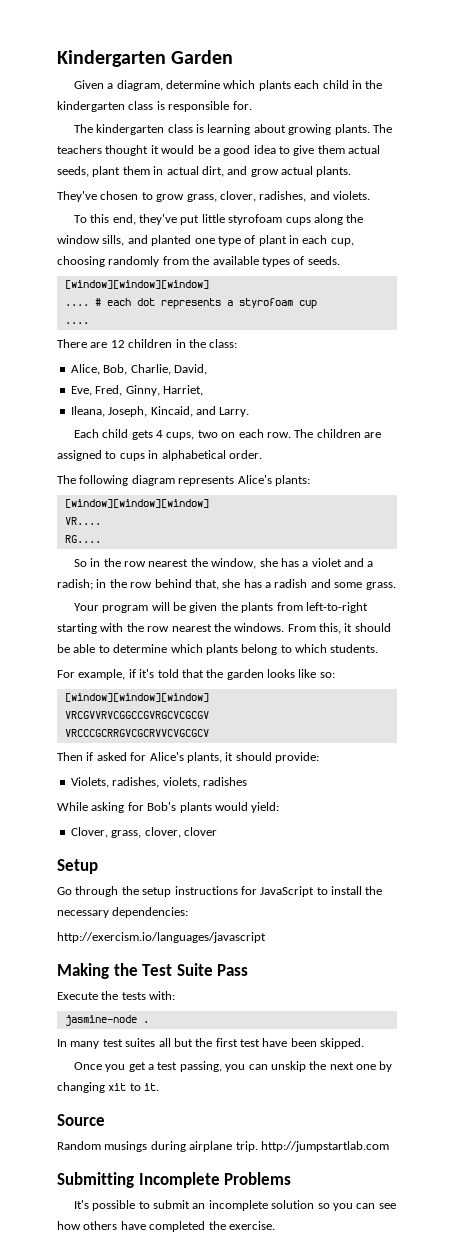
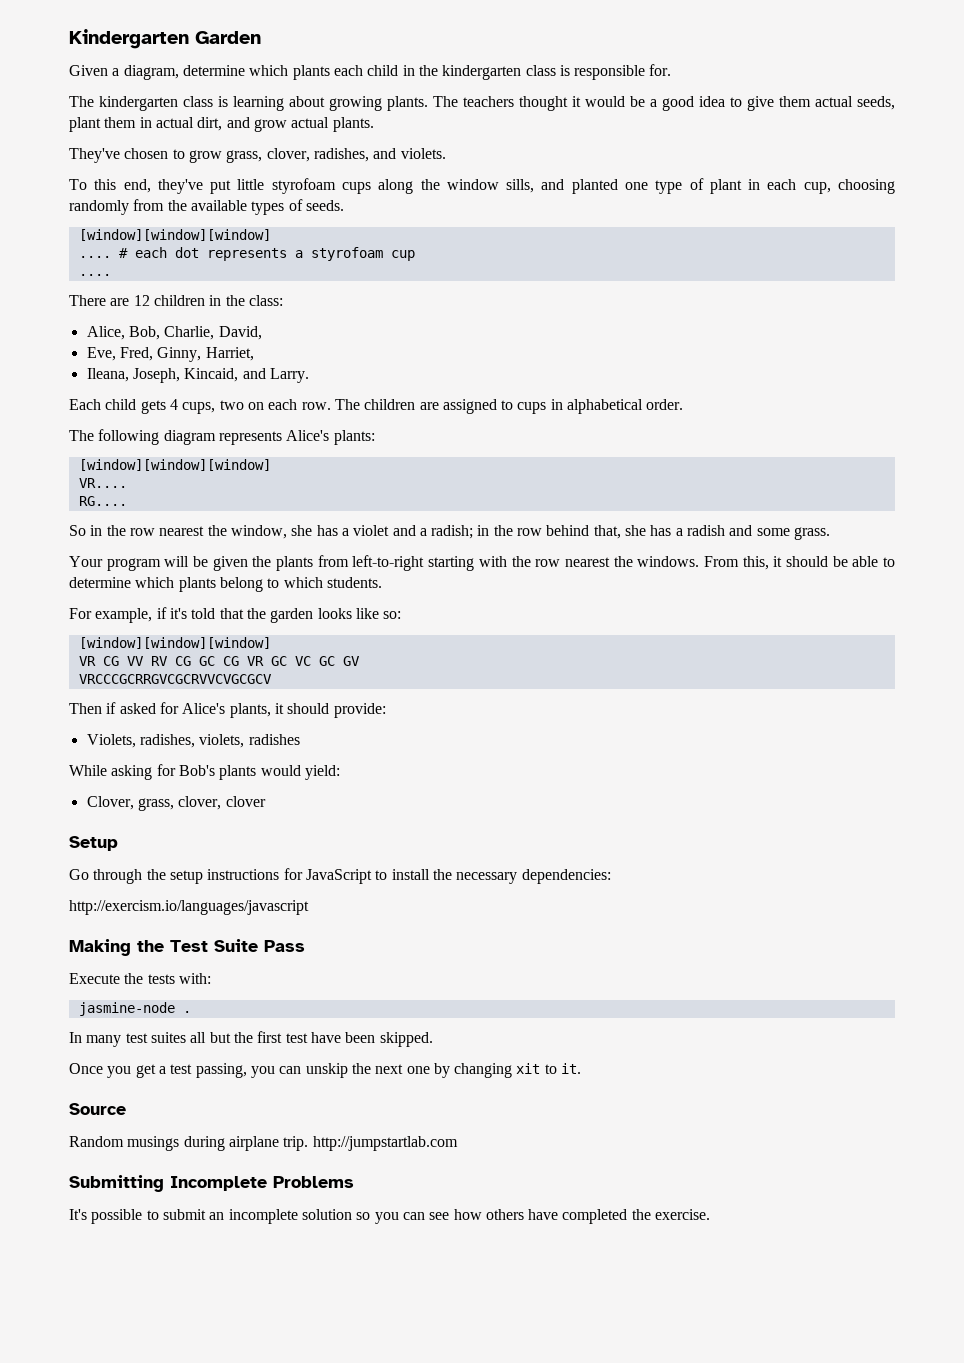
[64,711,209,719] VRCGVVRVCGGCCGVRGCVCGCGV -> [78,656,360,666] VR CG VV RV CG GC CG VR GC VC GC GV

